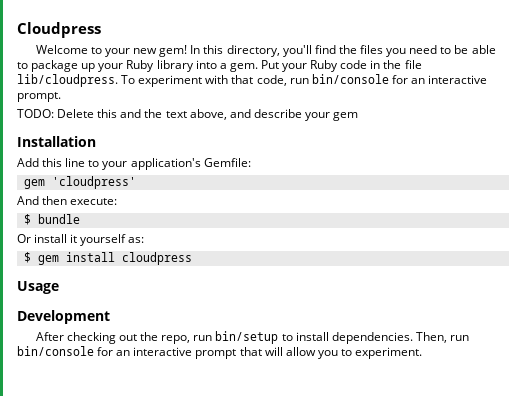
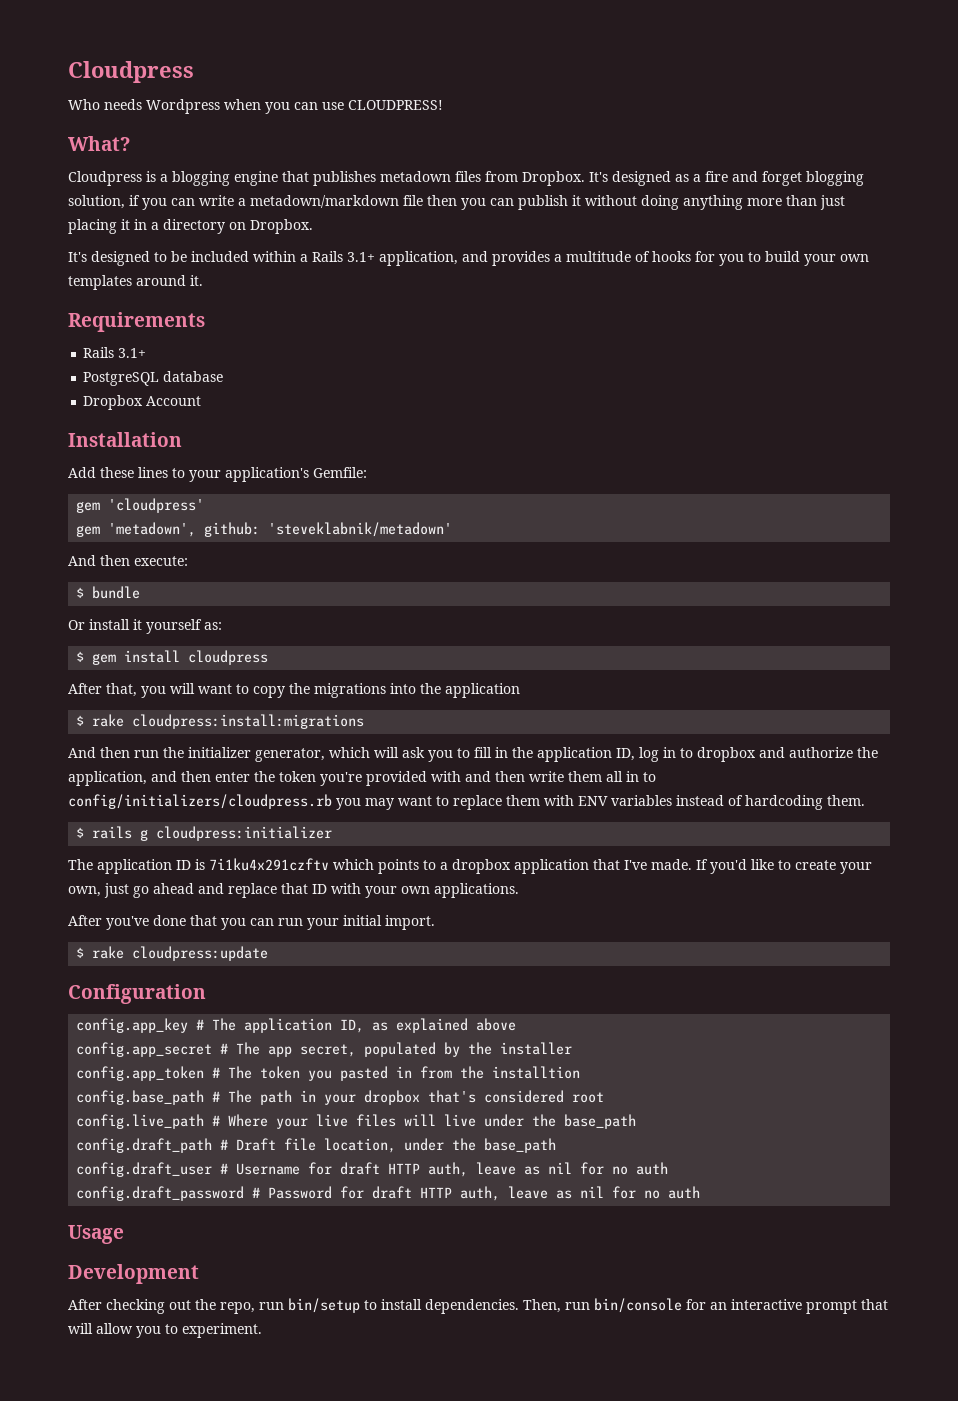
[35,45,496,57] [17,60,422,72] [17,74,488,87] [17,92,61,102] [17,109,359,121] Welcome to your new gem! In this directory, you'll find the files you need to be able to package up your Ruby library into a gem. Put your Ruby code in the file lib/cloudpress. To experiment with that code, run bin/console for an interactive prompt. // TODO: Delete this and the text above, and describe your gem -> [68,99,443,114] [68,136,130,151] [68,171,864,186] [68,195,845,210] [68,219,313,234] [68,251,869,266] [68,275,203,290] [68,312,205,332] [83,347,147,358] [83,371,224,386] [83,395,202,410] Who needs Wordpress when you can use CLOUDPRESS! // What? // Cloudpress is a blogging engine that publishes metadown files from Dropbox. It's designed as a fire and forget blogging solution, if you can write a metadown/markdown file then you can publish it without doing anything more than just placing it in a directory on Dropbox. // It's designed to be included within a Rails 3.1+ application, and provides a multitude of hooks for you to build your own templates around it. // Requirements // Rails 3.1+ // PostgreSQL database // Dropbox Account
[42,158,86,167] this line -> [100,467,168,478] these lines
(136, 182) none -> [76,522,453,537] // gem 'metadown', github: 'steveklabnik/metadown'
(192, 258) none -> [68,683,520,698] [76,714,365,729] [68,747,878,762] [68,771,656,786] [68,794,865,810] [76,826,333,841] [68,858,872,874] [68,883,519,898] [68,915,435,930] [76,946,269,961] [68,984,206,1004] [76,1018,517,1033] [76,1042,573,1057] [76,1066,581,1081] [76,1090,605,1105] [76,1114,637,1129] [76,1138,557,1153] [76,1162,669,1177] [76,1186,701,1201] // After that, you will want to copy the migrations into the application // $ rake cloudpress:install:migrations // And then run the initializer generator, which will ask you to fill in the application ID, log in to dropbox and authorize the application, and then enter the token you're provided with and then write them all in to config/initializers/cloudpress.rb you may want to replace them with ENV variables instead of hardcoding them. // $ rails g cloudpress:initializer // The application ID is 7i1ku4x291czftv which points to a dropbox application that I've made. If you'd like to create your own, just go ahead and replace that ID with your own applications. // After you've done that you can run your initial import. // $ rake cloudpress:update // Configuration // config.app_key # The application ID, as explained above // config.app_secret # The app secret, populated by the installer // config.app_token # The token you pasted in from the installtion // config.base_path # The path in your dropbox that's considered root // config.live_path # Where your live files will live under the base_path // config.draft_path # Draft file location, under the base_path // config.draft_user # Username for draft HTTP auth, leave as nil for no auth // config.draft_password # Password for draft HTTP auth, leave as nil for no auth

